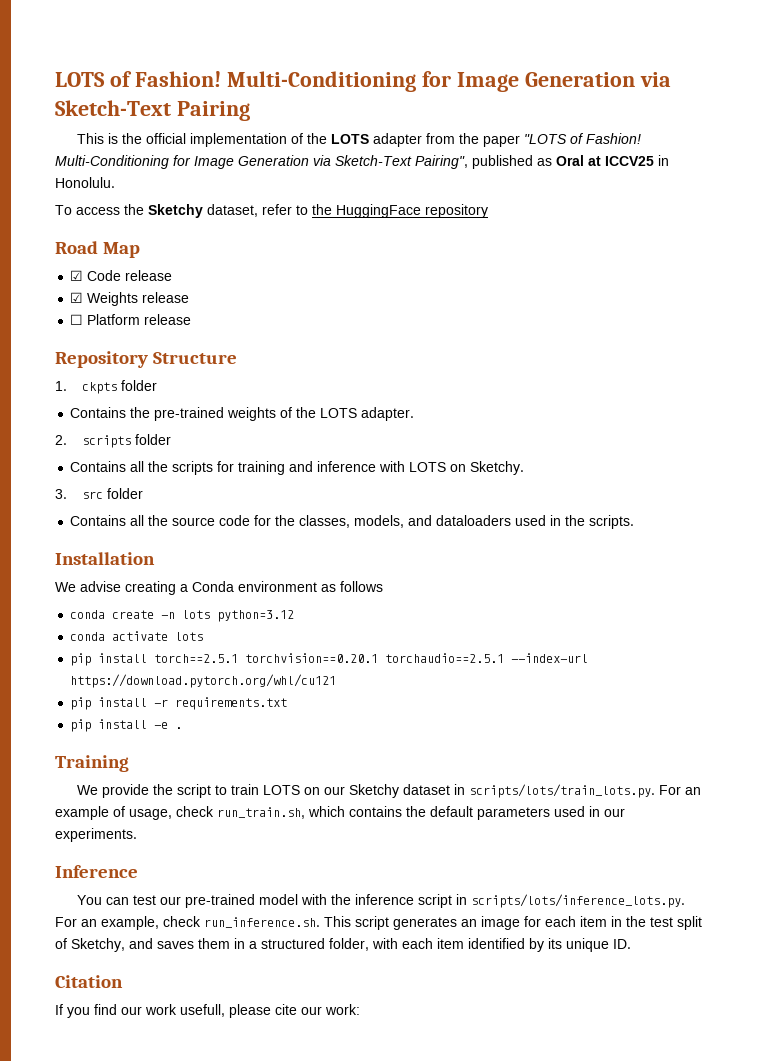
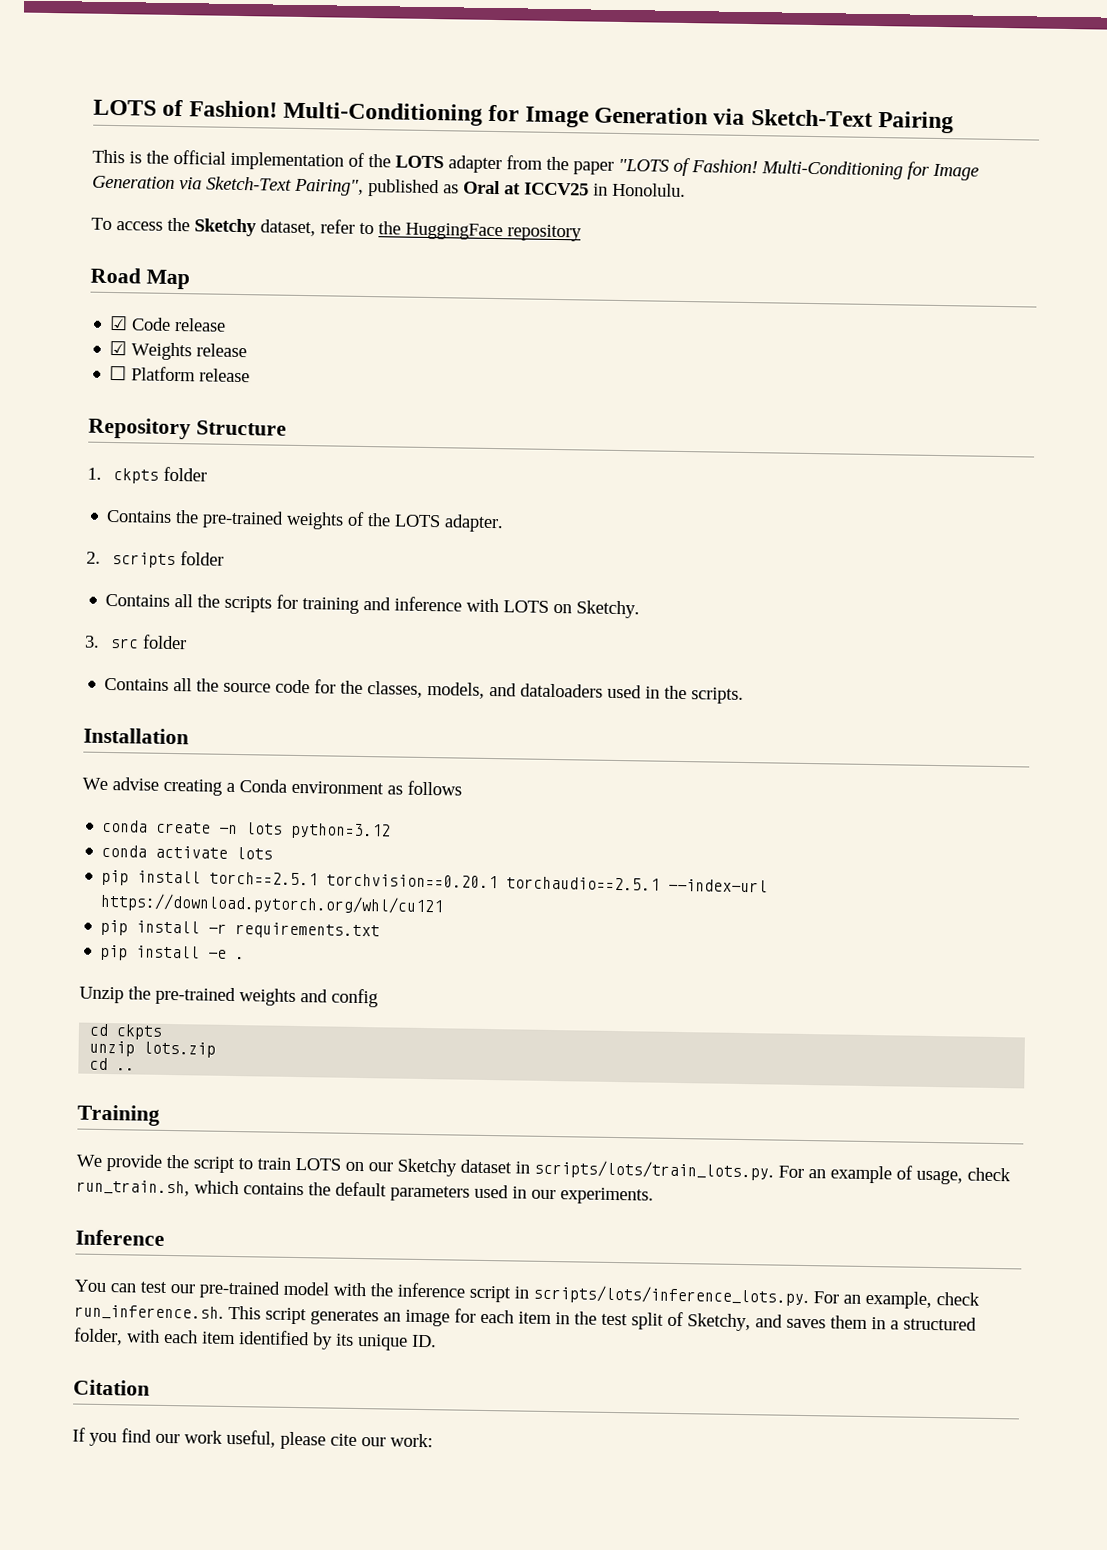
(183, 728) none -> [79,986,378,1008] [89,1023,164,1040] [89,1040,217,1058] [89,1057,136,1071] // Unzip the pre-trained weights and config // cd ckpts // unzip lots.zip // cd ..
[180,1004,225,1017] usefull, -> [226,1429,276,1448] useful,

